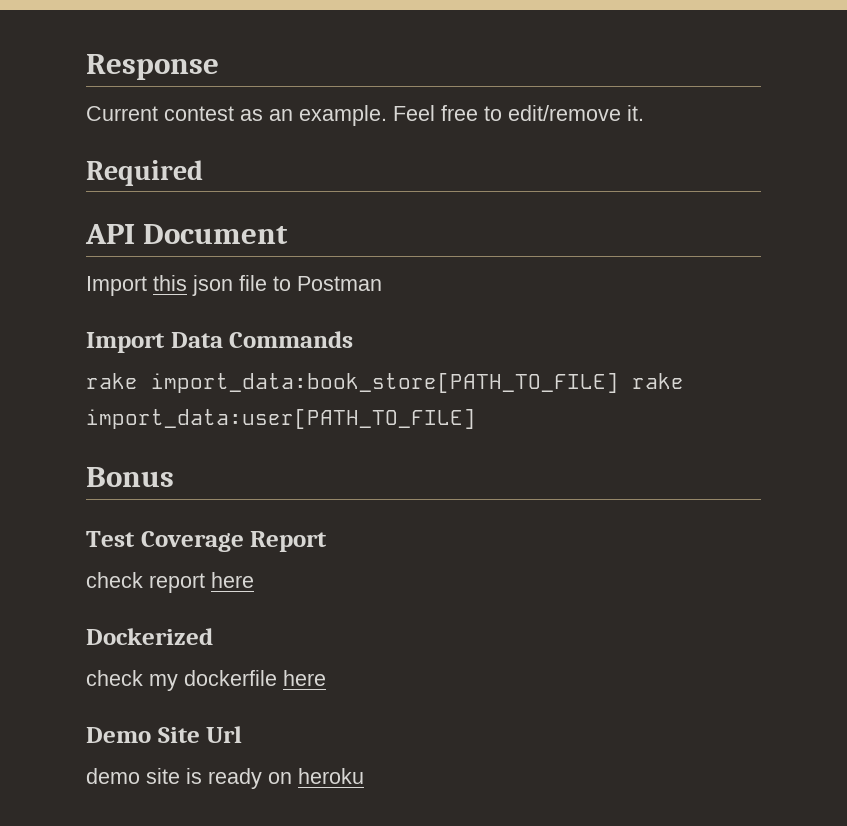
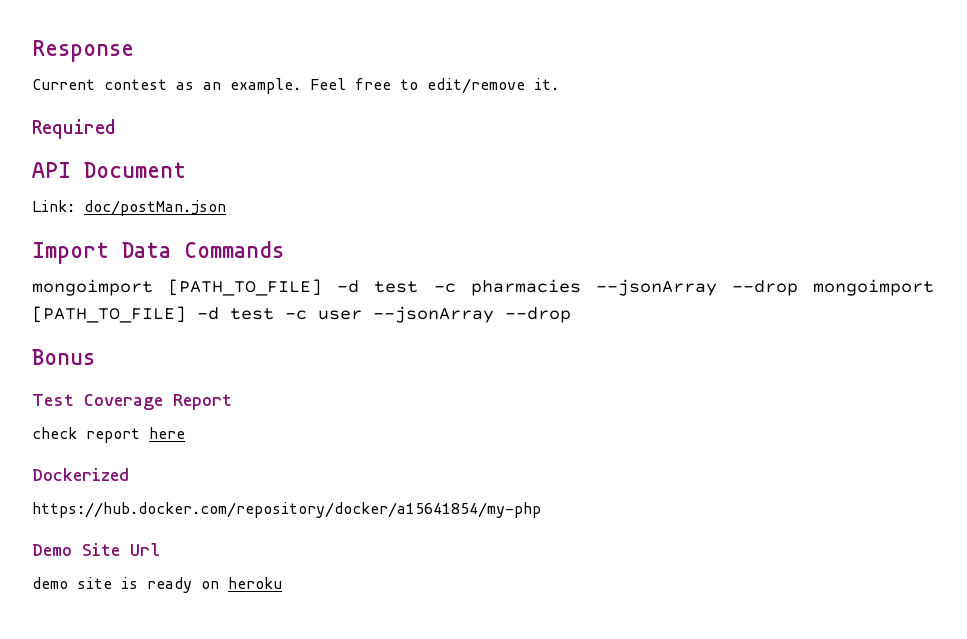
[86,275,382,296] [86,331,354,353] [86,373,684,393] [86,409,476,429] Import this json file to Postman // Import Data Commands // rake import_data:book_store[PATH_TO_FILE] rake import_data:user[PATH_TO_FILE] -> [32,200,226,216] [32,241,284,264] [32,279,934,296] [32,306,571,323] Link: doc/postMan.json // Import Data Commands // mongoimport [PATH_TO_FILE] -d test -c pharmacies --jsonArray --drop mongoimport [PATH_TO_FILE] -d test -c user --jsonArray --drop
[86,670,326,691] check my dockerfile here -> [32,502,541,518] https://hub.docker.com/repository/docker/a15641854/my-php

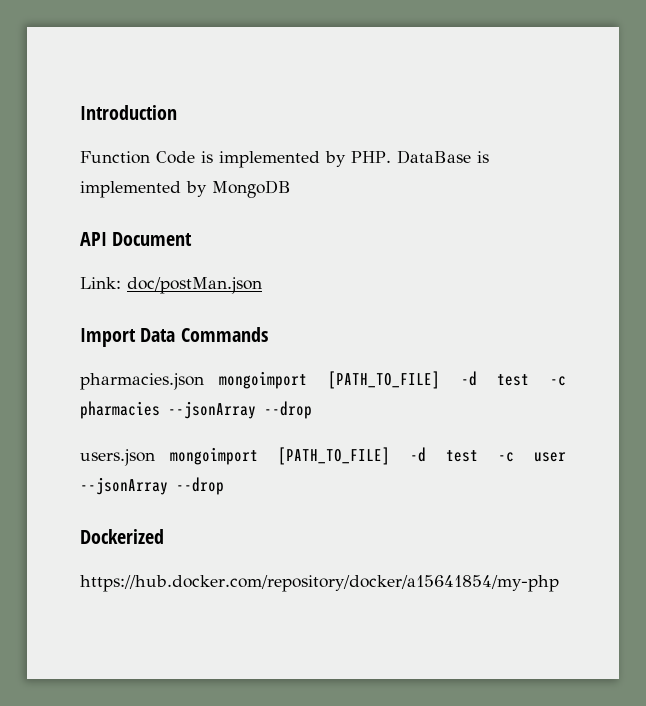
[32,40,134,62] [32,78,559,94] [32,119,116,139] Response // Current contest as an example. Feel free to edit/remove it. // Required -> [80,105,177,120] [80,150,489,168] [80,180,291,198] Introduction // Function Code is implemented by PHP. DataBase is implemented by MongoDB
(284, 249) none -> [80,373,204,390] pharmacies.json
(798, 288) none -> [80,449,155,466] // users.json
[32,349,95,365] [32,394,232,410] [32,427,185,443] [32,468,129,481] [32,502,541,518] [32,543,160,556] [32,577,282,593] Bonus // Test Coverage Report // check report here // Dockerized // https://hub.docker.com/repository/docker/a15641854/my-php // Demo Site Url // demo site is ready on heroku -> [80,529,164,544] [80,575,559,592] Dockerized // https://hub.docker.com/repository/docker/a15641854/my-php

